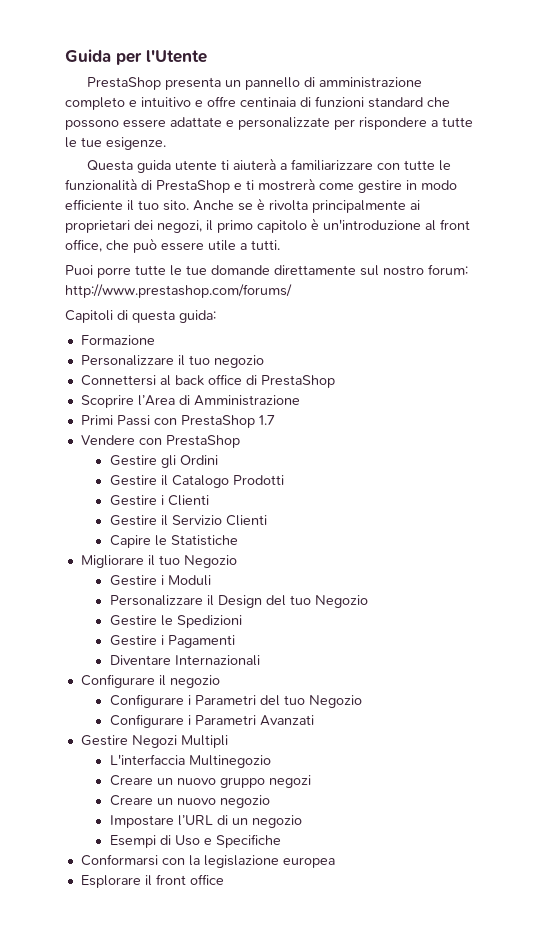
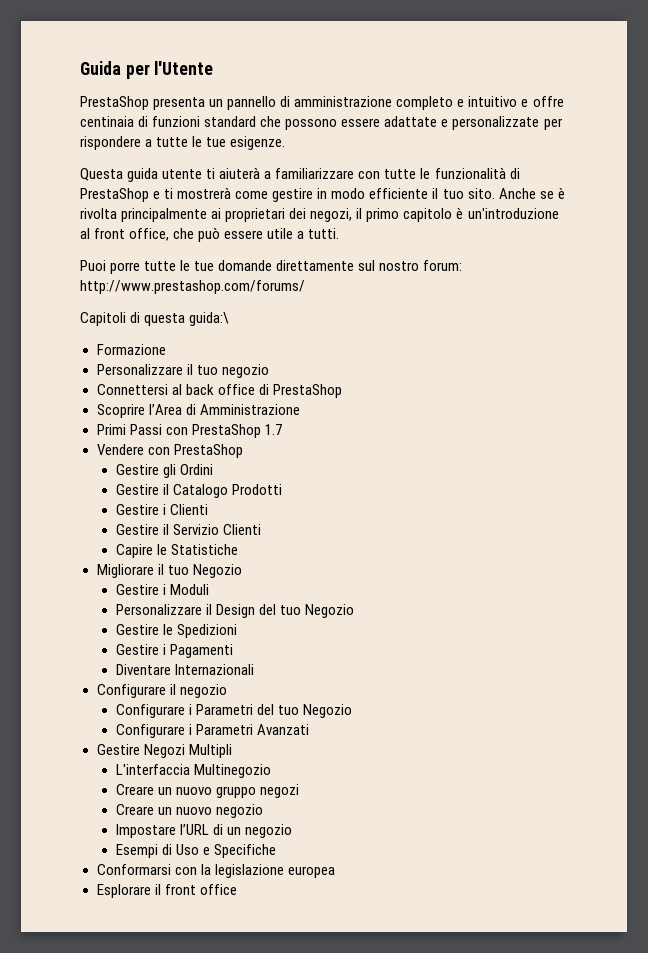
[179,310,216,323] guida: -> [189,312,230,326] guida:\

